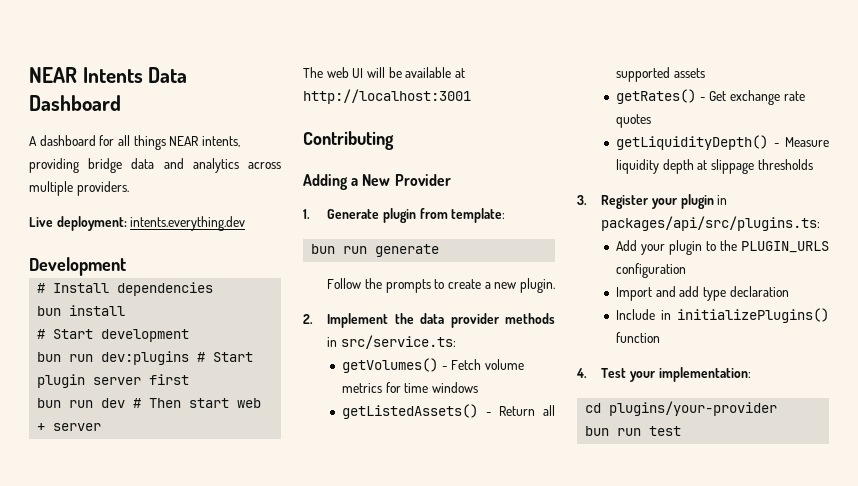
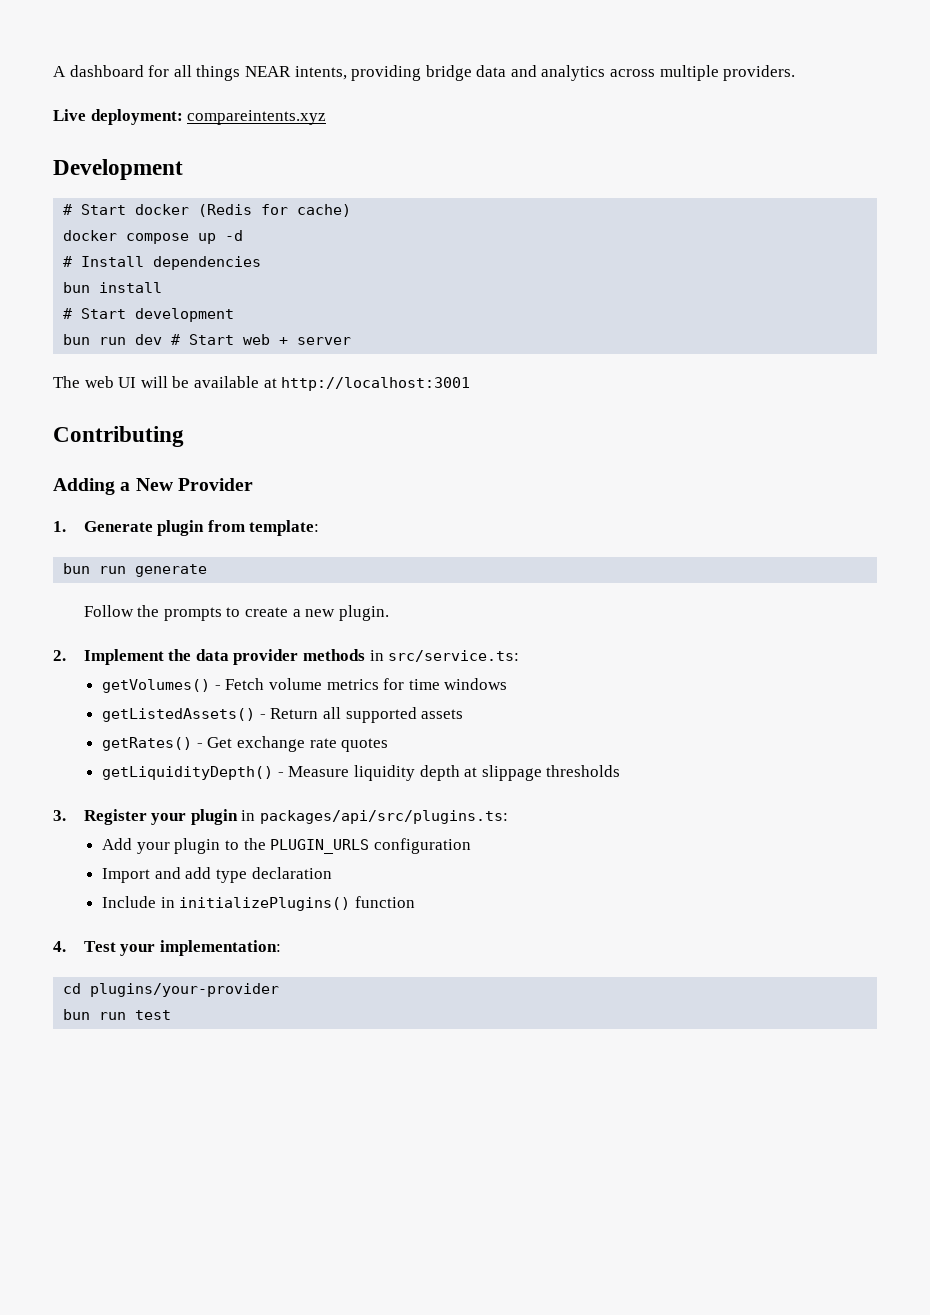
[29,67,188,83] [29,95,121,111] NEAR Intents Data Dashboard // -> (53, 71) none
[130,216,246,231] intents.everything.dev -> [187,110,327,125] compareintents.xyz
(126, 266) none -> [63,204,352,217] [63,230,244,244] // # Start docker (Redis for cache) // docker compose up -d
[101,351,254,365] [37,374,190,388] [37,398,230,408] dev:plugins # Start plugin server first // bun run dev # Then start -> [135,334,235,345] dev # Start

